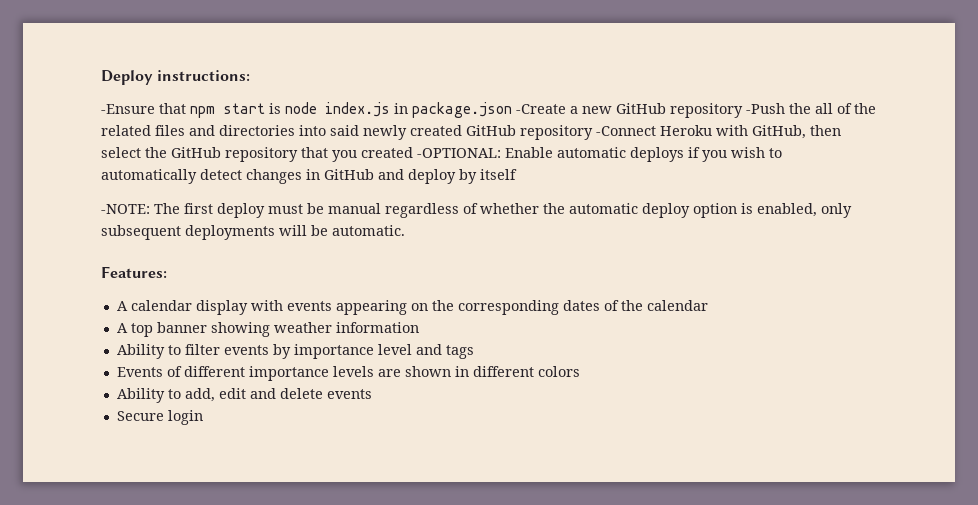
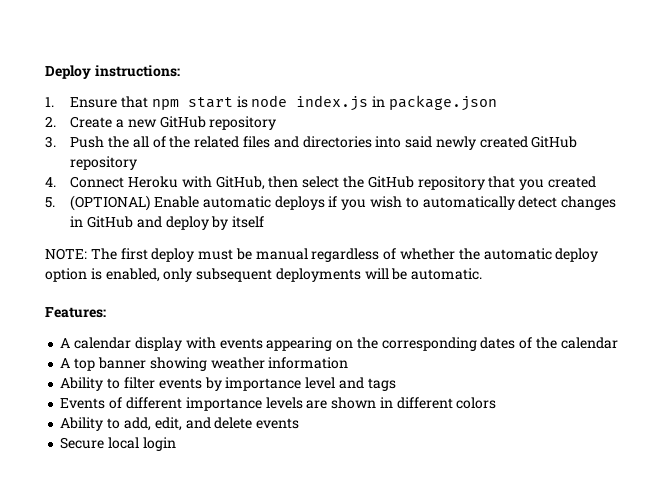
[101,104,155,114] -Ensure -> [45,97,118,108] 1. Ensure
[516,104,566,114] -Create -> [45,116,113,128] // 2. Create
[746,103,785,114] -Push -> [45,136,105,148] // 3. Push
[596,126,656,136] -Connect -> [45,176,125,188] // 4. Connect
[417,148,501,158] -OPTIONAL: -> [45,195,151,211] // 5. (OPTIONAL)
[101,204,150,214] -NOTE: -> [45,248,87,260] NOTE:
[218,388,246,399] edit -> [154,417,182,431] edit,
(164, 416) none -> [108,437,140,449] local

